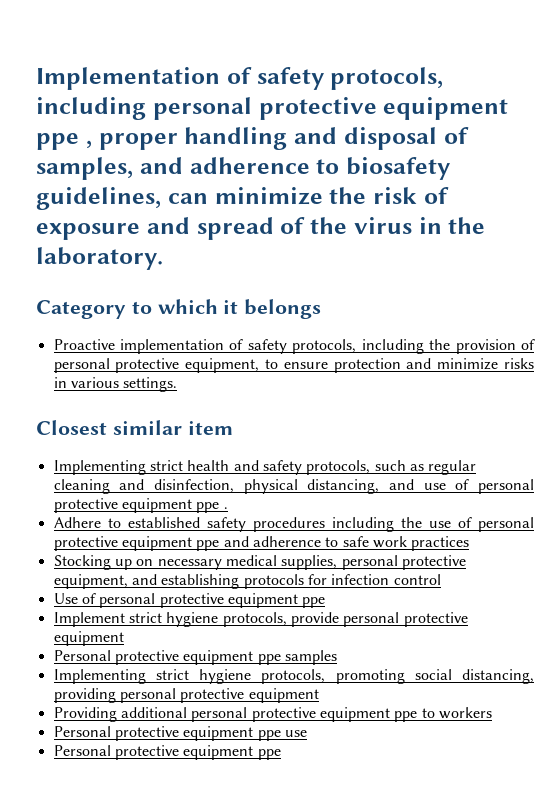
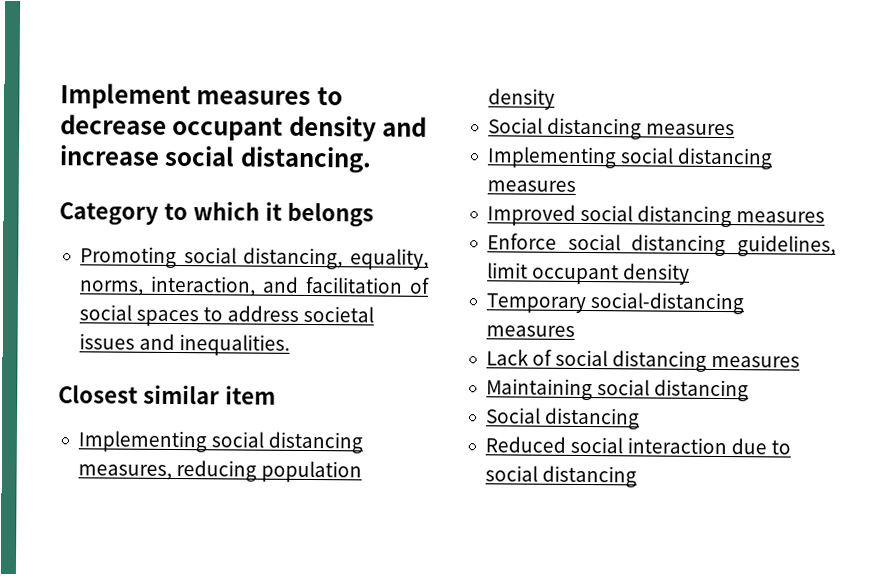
[36,67,444,90] [36,97,509,120] [36,127,469,150] [36,157,450,180] [36,187,449,210] [36,217,486,240] [36,247,163,270] Implementation of safety protocols, including personal protective equipment ppe , proper handling and disposal of samples, and adherence to biosafety guidelines, can minimize the risk of exposure and spread of the virus in the laboratory. -> [60,83,343,110] [60,114,428,142] [59,145,372,174] Implement measures to decrease occupant density and increase social distancing.
[53,339,535,354] [53,358,535,373] [53,377,178,392] [36,420,233,435] [53,460,477,475] [53,479,534,494] [53,498,228,513] [53,517,534,532] [53,536,470,551] [53,555,466,570] [53,574,441,589] [53,593,326,608] [53,612,468,627] [53,631,124,646] [53,650,337,665] [53,669,534,684] [53,688,319,703] [53,707,492,722] [53,726,307,741] [53,745,281,760] Proactive implementation of safety protocols, including the provision of personal protective equipment, to ensure protection and minimize risks in various settings. // Closest similar item // Implementing strict health and safety protocols, such as regular cleaning and disinfection, physical distancing, and use of personal protective equipment ppe . // Adhere to established safety procedures including the use of personal protective equipment ppe and adherence to safe work practices // Stocking up on necessary medical supplies, personal protective equipment, and establishing protocols for infection control // Use of personal protective equipment ppe // Implement strict hygiene protocols, provide personal protective equipment // Personal protective equipment ppe samples // Implementing strict hygiene protocols, promoting social distancing, providing personal protective equipment // Providing additional personal protective equipment ppe to workers // Personal protective equipment ppe use // Personal protective equipment ppe -> [79,246,430,270] [78,275,431,297] [78,304,375,327] [78,333,291,356] [58,384,276,405] [77,430,364,454] [77,460,363,483] [487,88,555,110] [487,117,736,140] [486,146,774,170] [486,180,576,192] [486,204,826,228] [486,233,836,257] [486,262,691,285] [485,292,745,315] [485,325,575,337] [485,349,801,372] [485,378,750,402] [485,407,641,430] [484,436,792,455] [484,465,638,488] Promoting social distancing, equality, norms, interaction, and facilitation of social spaces to address societal issues and inequalities. // Closest similar item // Implementing social distancing measures, reducing population density // Social distancing measures // Implementing social distancing measures // Improved social distancing measures // Enforce social distancing guidelines, limit occupant density // Temporary social-distancing measures // Lack of social distancing measures // Maintaining social distancing // Social distancing // Reduced social interaction due to social distancing

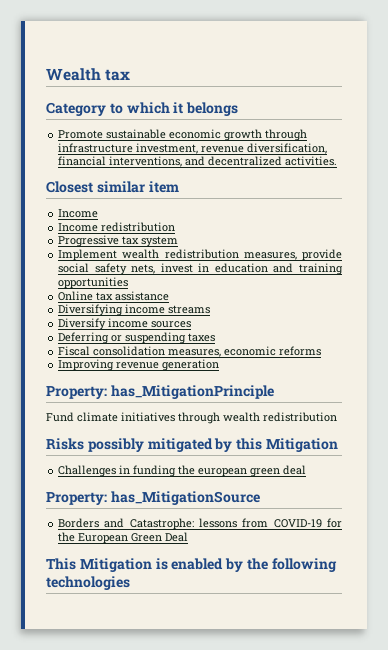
[60,83,343,110] [60,114,428,142] [59,145,372,174] Implement measures to decrease occupant density and increase social distancing. -> [46,68,131,81] Wealth tax
[79,246,430,270] [78,275,431,297] [78,304,375,327] [78,333,291,356] [58,384,276,405] [77,430,364,454] [77,460,363,483] [487,88,555,110] [487,117,736,140] [486,146,774,170] [486,180,576,192] [486,204,826,228] [486,233,836,257] [486,262,691,285] [485,292,745,315] [485,325,575,337] [485,349,801,372] [485,378,750,402] [485,407,641,430] [484,436,792,455] [484,465,638,488] Promoting social distancing, equality, norms, interaction, and facilitation of social spaces to address societal issues and inequalities. // Closest similar item // Implementing social distancing measures, reducing population density // Social distancing measures // Implementing social distancing measures // Improved social distancing measures // Enforce social distancing guidelines, limit occupant density // Temporary social-distancing measures // Lack of social distancing measures // Maintaining social distancing // Social distancing // Reduced social interaction due to social distancing -> [58,129,308,141] [58,143,328,154] [58,156,338,167] [46,181,179,193] [58,209,99,218] [58,222,176,232] [58,235,179,247] [58,249,342,261] [58,263,343,275] [58,277,129,289] [58,291,170,301] [58,304,211,316] [58,318,192,330] [58,332,216,344] [58,346,322,357] [58,359,220,371] [46,385,274,399] [46,412,337,424] [46,438,338,452] [58,465,307,477] [46,491,260,505] [58,518,342,530] [58,532,189,544] [46,558,337,572] [46,576,130,590] Promote sustainable economic growth through infrastructure investment, revenue diversification, financial interventions, and decentralized activities. // Closest similar item // Income // Income redistribution // Progressive tax system // Implement wealth redistribution measures, provide social safety nets, invest in education and training opportunities // Online tax assistance // Diversifying income streams // Diversify income sources // Deferring or suspending taxes // Fiscal consolidation measures, economic reforms // Improving revenue generation // Property: has_MitigationPrinciple // Fund climate initiatives through wealth redistribution // Risks possibly mitigated by this Mitigation // Challenges in funding the european green deal // Property: has_MitigationSource // Borders and Catastrophe: lessons from COVID-19 for the European Green Deal // This Mitigation is enabled by the following technologies

